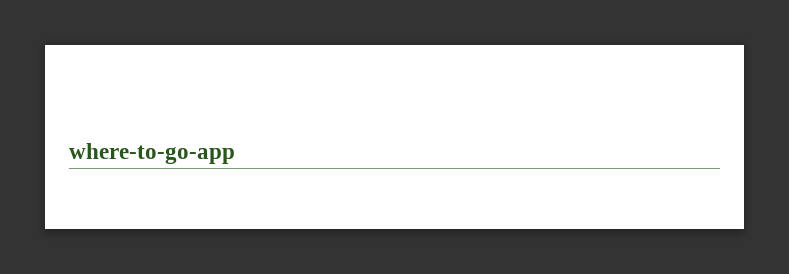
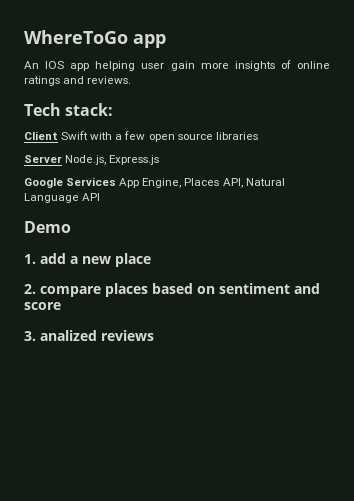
[69,143,235,164] where-to-go-app -> [24,30,166,48] [24,60,330,71] [24,76,132,86] [24,103,114,116] [24,131,258,142] [24,155,160,165] [24,177,285,188] [24,193,101,203] [24,221,71,233] [24,253,151,267] [24,283,320,297] [24,302,61,310] [24,330,154,341] WhereToGo app // An IOS app helping user gain more insights of online ratings and reviews. // Tech stack: // Client Swift with a few open source libraries // Server Node.js, Express.js // Google Services App Engine, Places API, Natural Language API // Demo // 1. add a new place // 2. compare places based on sentiment and score // 3. analized reviews

